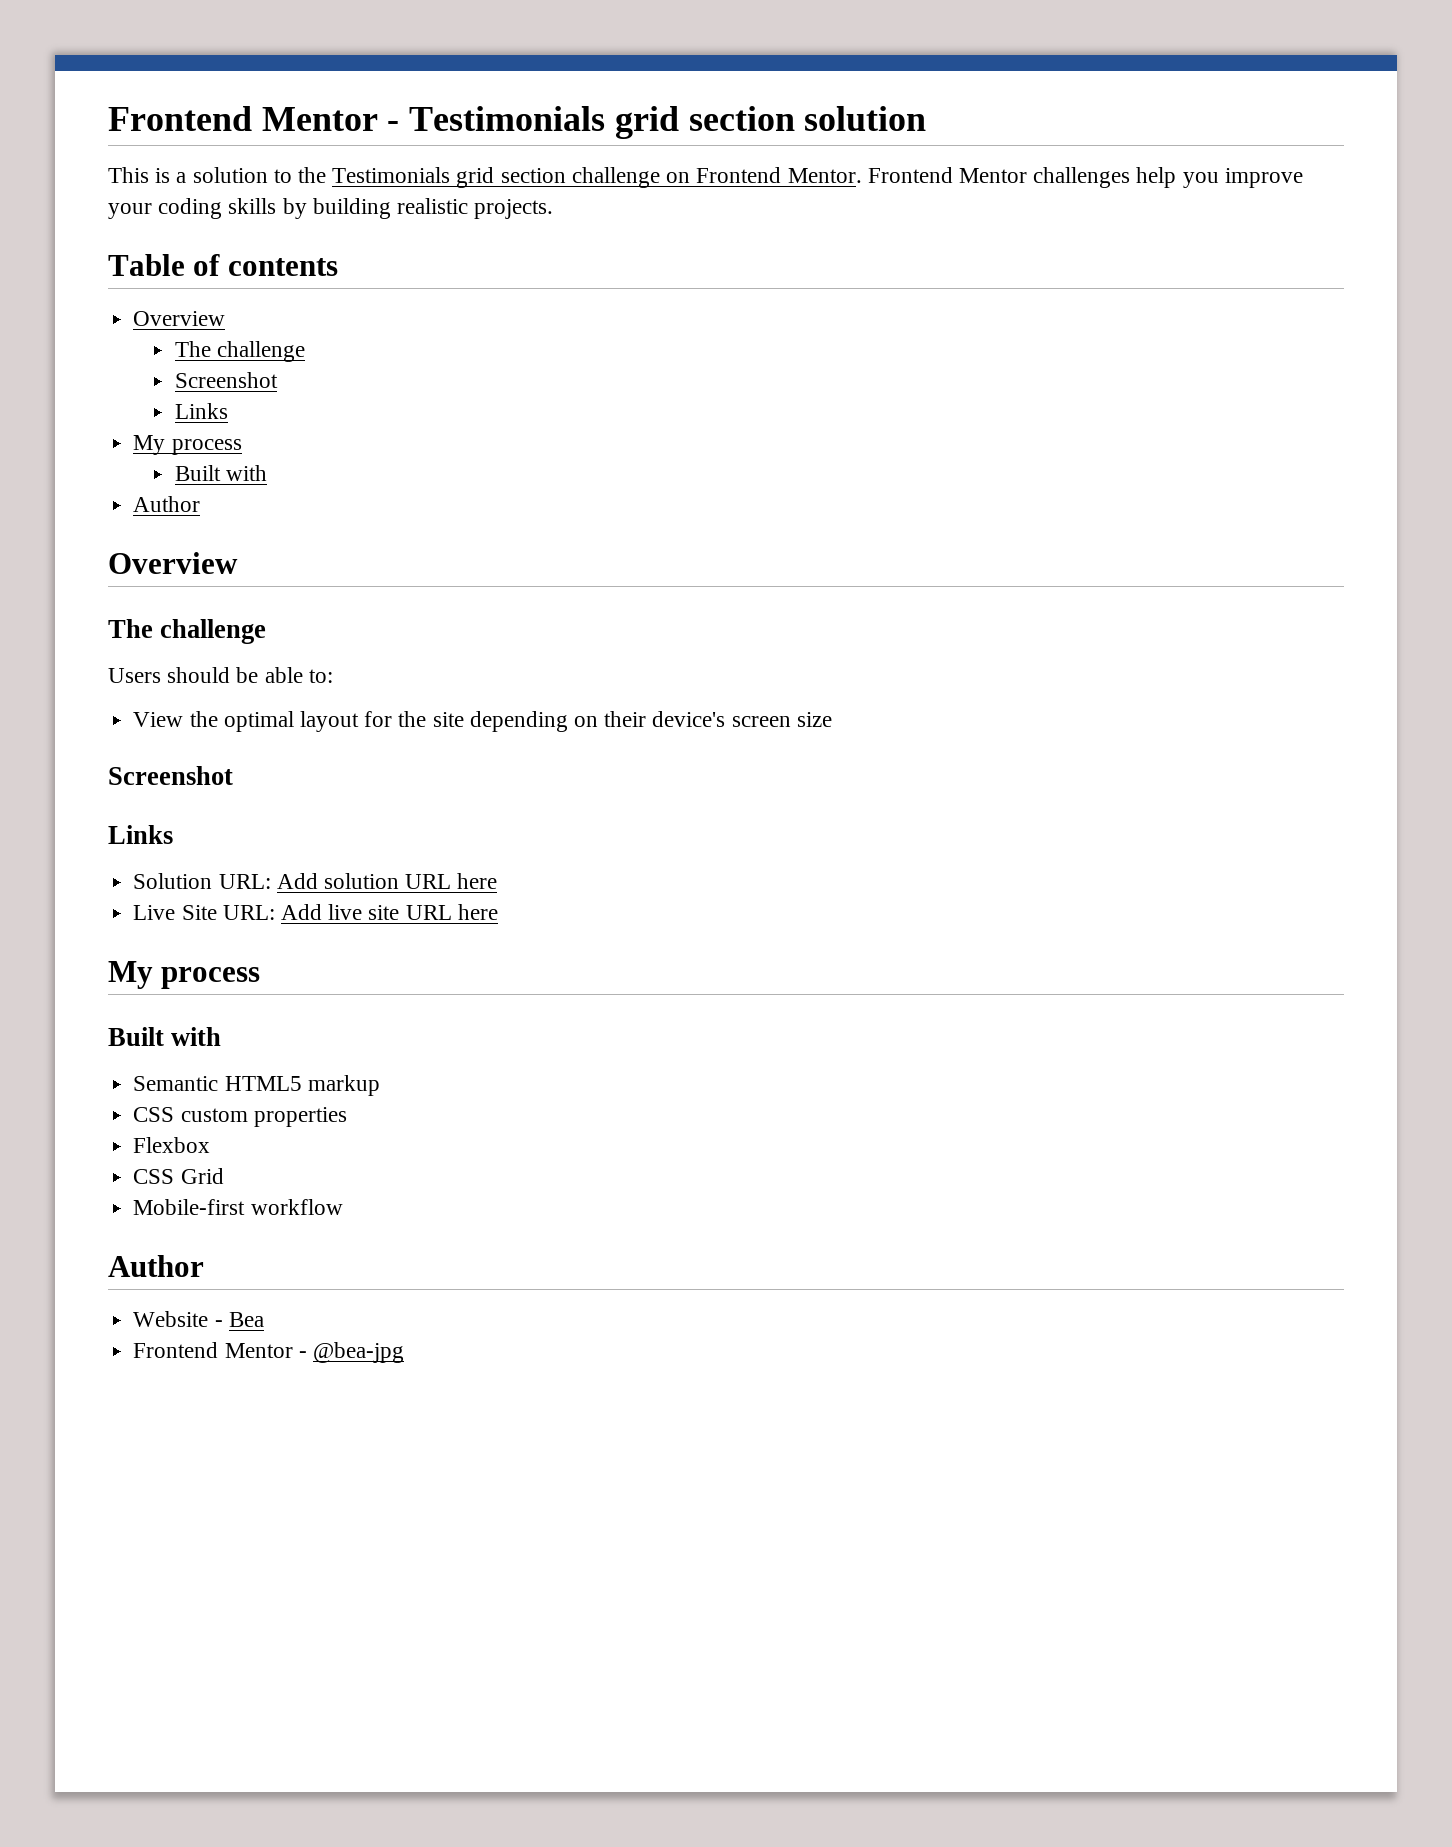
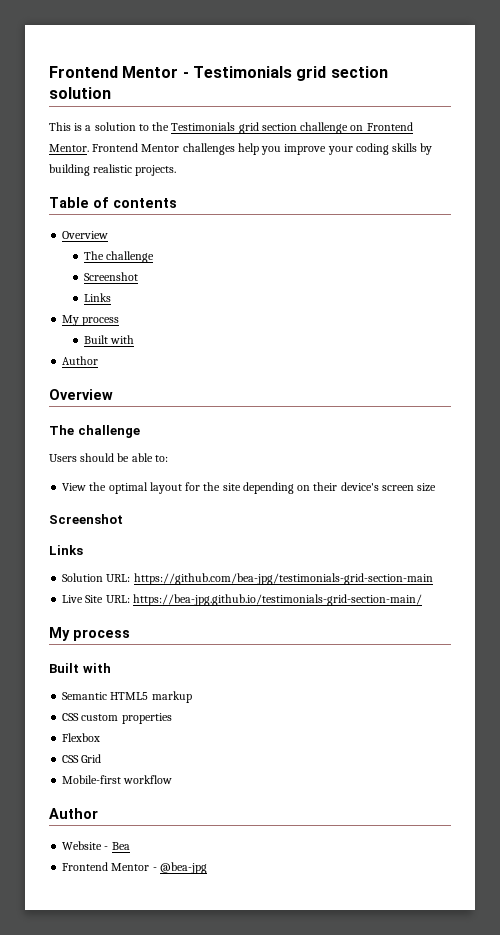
[276,873,498,889] Add solution URL here -> [133,573,433,585] https://github.com/bea-jpg/testimonials-grid-section-main
[280,904,498,920] Add live site URL here -> [132,594,422,606] https://bea-jpg.github.io/testimonials-grid-section-main/

